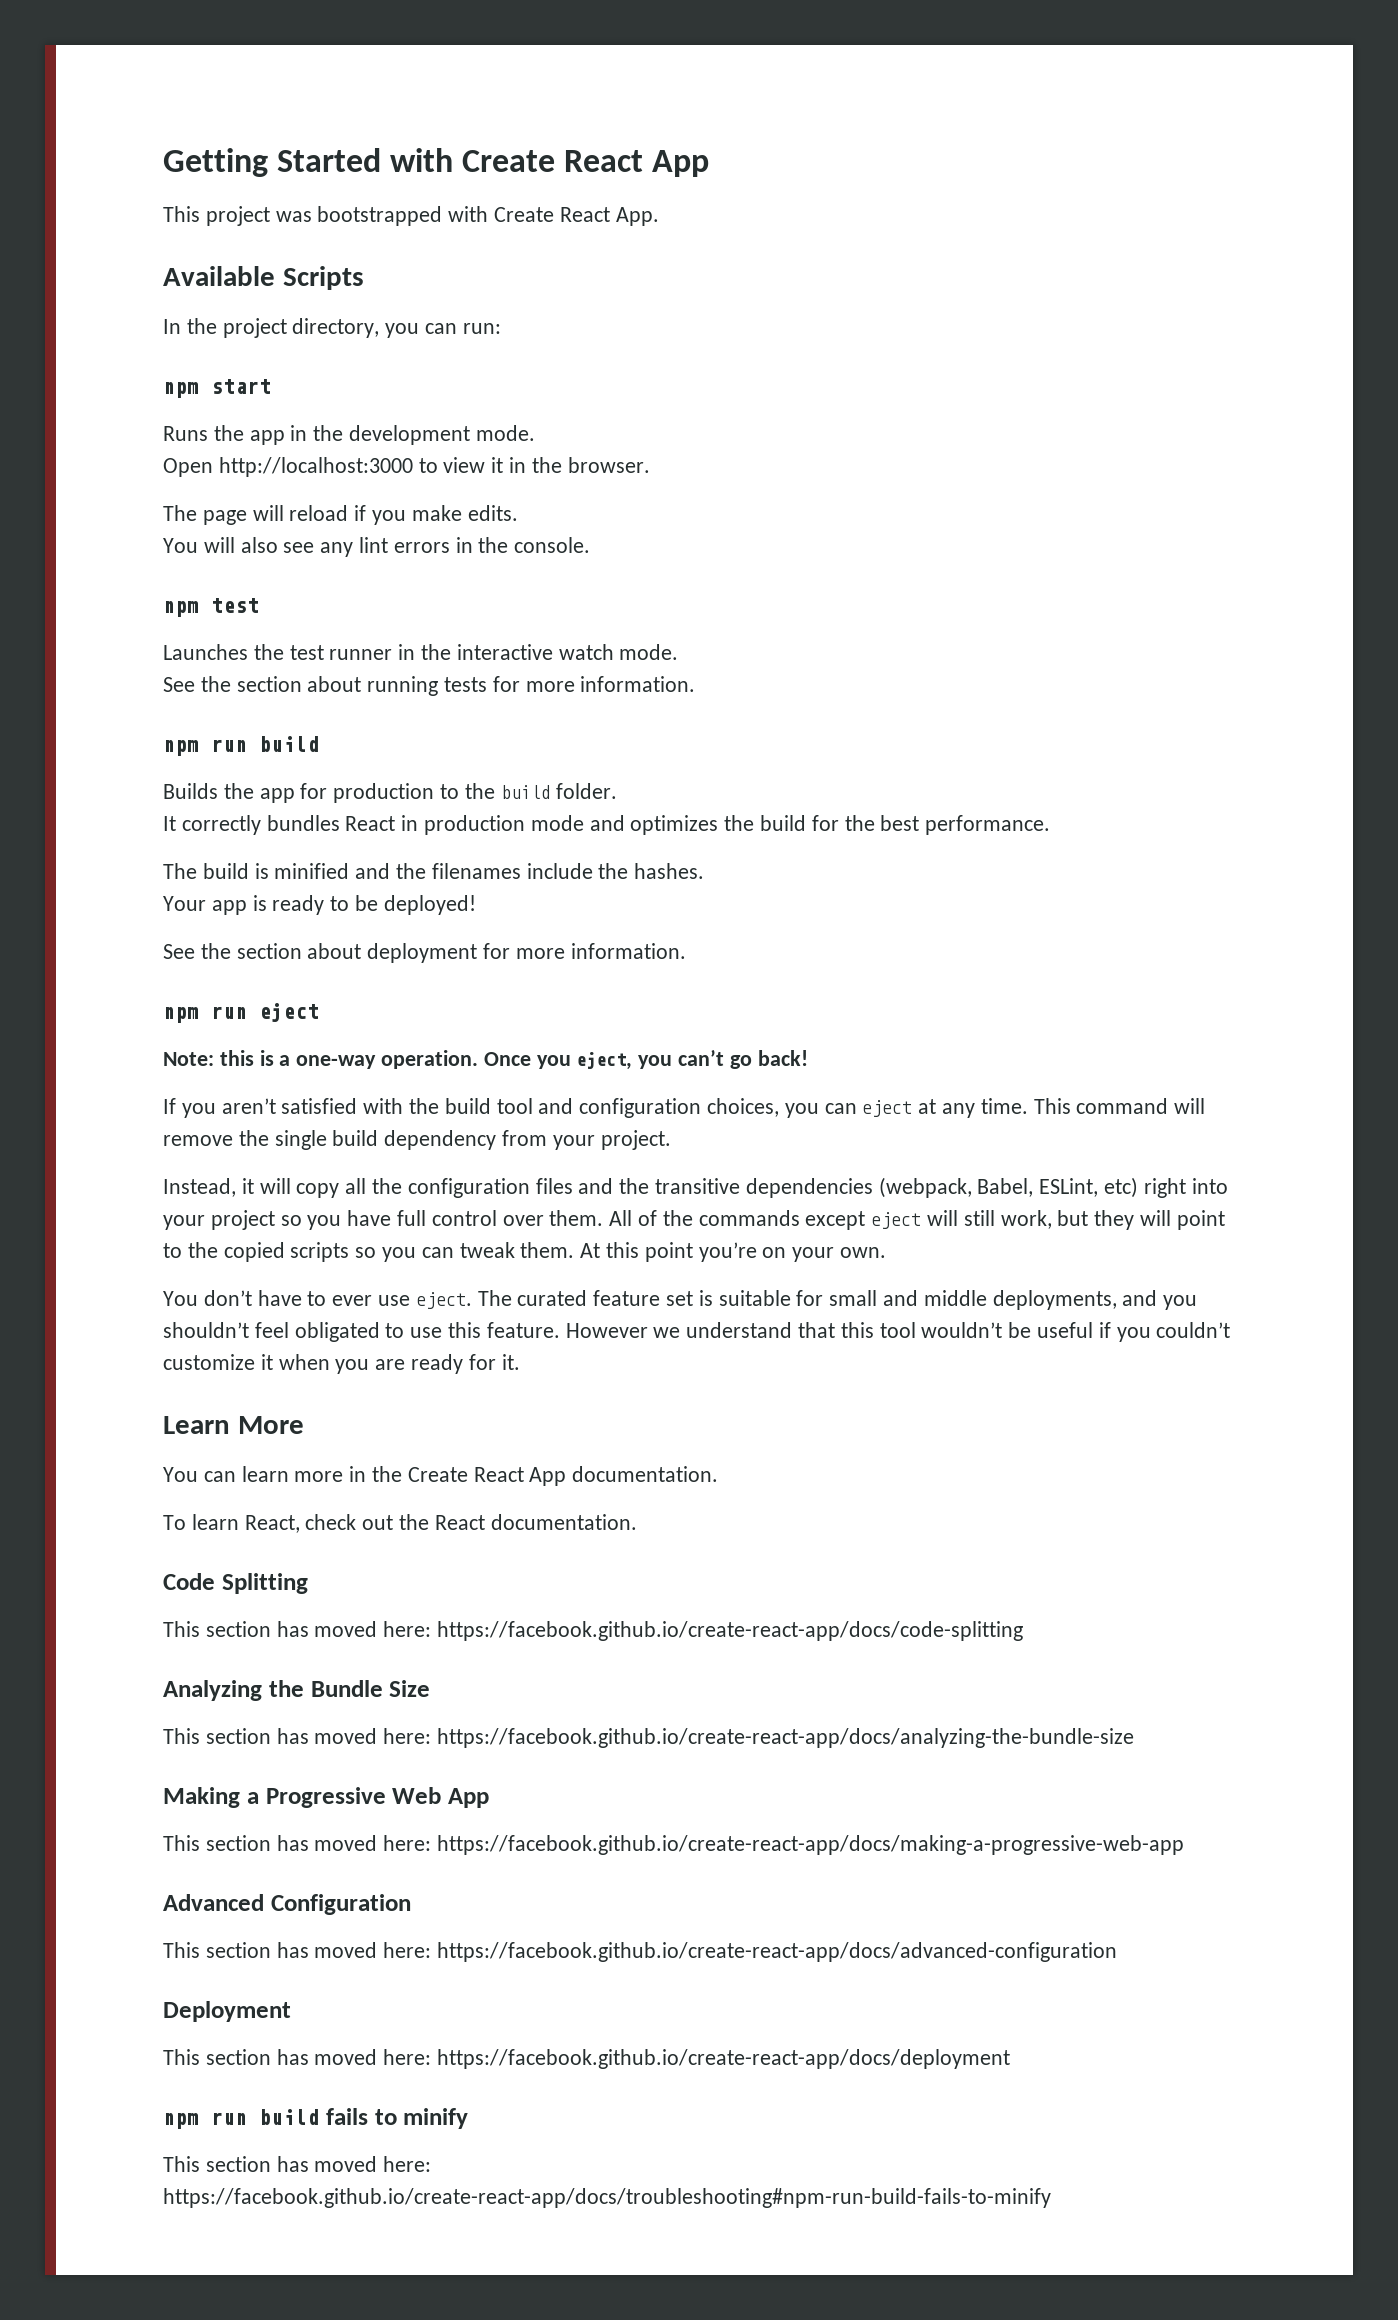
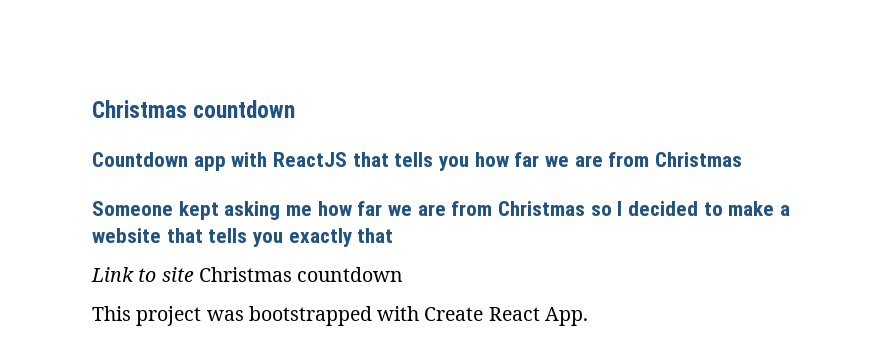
[163,148,710,177] Getting Started with Create React App -> [92,100,296,118] [92,152,743,171] [92,201,791,220] [92,228,394,247] [91,267,404,282] Christmas countdown // Countdown app with ReactJS that tells you how far we are from Christmas // Someone kept asking me how far we are from Christmas so I decided to make a website that tells you exactly that // Link to site Christmas countdown
[163,266,364,290] [163,318,501,338] [163,379,271,398] [163,425,535,445] [163,457,650,477] [163,505,518,525] [163,537,591,557] [163,598,259,617] [163,644,679,660] [163,676,696,696] [163,736,319,756] [163,783,618,803] [163,815,1051,835] [163,863,705,879] [163,895,476,915] [163,943,686,963] [163,1003,319,1023] [163,1050,808,1070] [163,1098,1206,1118] [163,1130,671,1150] [163,1177,1228,1198] [163,1210,1225,1230] [163,1242,887,1262] [163,1290,1198,1310] [163,1322,1231,1342] [163,1354,520,1374] [163,1416,304,1434] [163,1466,719,1486] [163,1514,637,1533] [163,1573,308,1594] [163,1621,1024,1641] [163,1680,431,1701] [163,1728,1135,1748] [163,1787,489,1808] [163,1835,1185,1855] [163,1894,411,1915] [163,1942,1118,1962] [163,2001,291,2022] [163,2049,1011,2069] [163,2108,469,2129] [163,2156,432,2172] [163,2188,1051,2208] // Available Scripts // In the project directory, you can run: // npm start // Runs the app in the development mode. // Open http://localhost:3000 to view it in the browser. // The page will reload if you make edits. // You will also see any lint errors in the console. // npm test // Launches the test runner in the interactive watch mode. // See the section about running tests for more information. // npm run build // Builds the app for production to the build folder. // It correctly bundles React in production mode and optimizes the build for the best performance. // The build is minified and the filenames include the hashes. // Your app is ready to be deployed! // See the section about deployment for more information. // npm run eject // Note: this is a one-way operation. Once you eject, you can’t go back! // If you aren’t satisfied with the build tool and configuration choices, you can eject at any time. This command will remove the single build dependency from your project. // Instead, it will copy all the configuration files and the transitive dependencies (webpack, Babel, ESLint, etc) right into your project so you have full control over them. All of the commands except eject will still work, but they will point to the copied scripts so you can tweak them. At this point you’re on your own. // You don’t have to ever use eject. The curated feature set is suitable for small and middle deployments, and you shouldn’t feel obligated to use this feature. However we understand that this tool wouldn’t be useful if you couldn’t customize it when you are ready for it. // Learn More // You can learn more in the Create React App documentation. // To learn React, check out the React documentation. // Code Splitting // This section has moved here: https://facebook.github.io/create-react-app/docs/code-splitting // Analyzing the Bundle Size // This section has moved here: https://facebook.github.io/create-react-app/docs/analyzing-the-bundle-size // Making a Progressive Web App // This section has moved here: https://facebook.github.io/create-react-app/docs/making-a-progressive-web-app // Advanced Configuration // This section has moved here: https://facebook.github.io/create-react-app/docs/advanced-configuration // Deployment // This section has moved here: https://facebook.github.io/create-react-app/docs/deployment // npm run build fails to minify // This section has moved here: https://facebook.github.io/create-react-app/docs/troubleshooting#npm-run-build-fails-to-minify -> (588, 316) none

